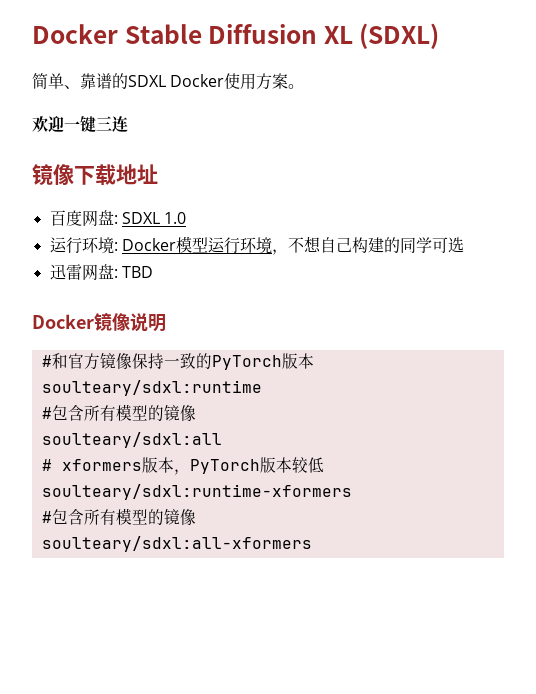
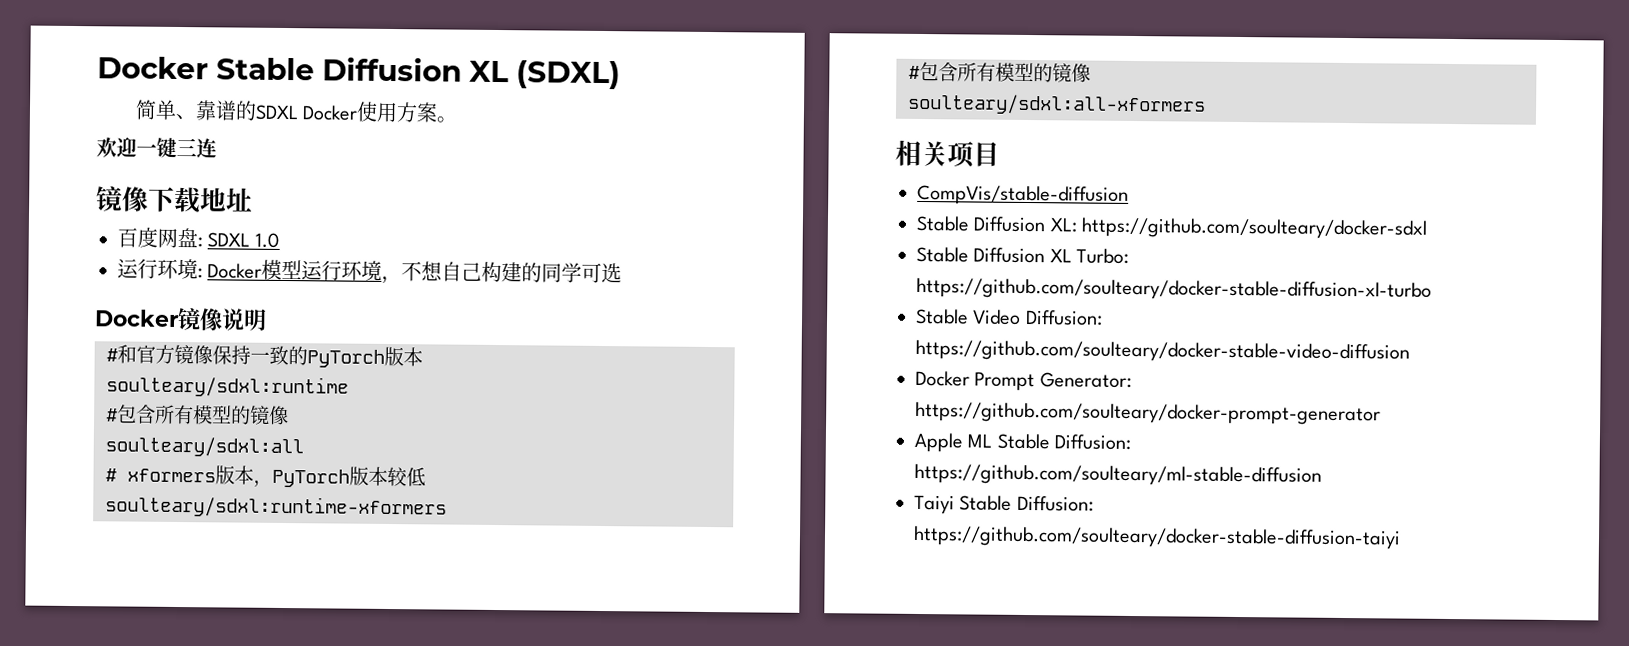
[49,264,153,281] // 迅雷网盘: TBD -> (623, 273) none
(312, 544) none -> [895,139,1000,168] [917,184,1129,206] [916,215,1428,240] [916,246,1130,264] [916,277,1432,302] [915,308,1103,326] [915,339,1410,364] [915,370,1132,392] [915,401,1381,426] [914,432,1132,453] [914,463,1322,487] [914,494,1094,515] [913,525,1401,550] // 相关项目 // CompVis/stable-diffusion // Stable Diffusion XL: https://github.com/soulteary/docker-sdxl // Stable Diffusion XL Turbo: https://github.com/soulteary/docker-stable-diffusion-xl-turbo // Stable Video Diffusion: https://github.com/soulteary/docker-stable-video-diffusion // Docker Prompt Generator: https://github.com/soulteary/docker-prompt-generator // Apple ML Stable Diffusion: https://github.com/soulteary/ml-stable-diffusion // Taiyi Stable Diffusion: https://github.com/soulteary/docker-stable-diffusion-taiyi

